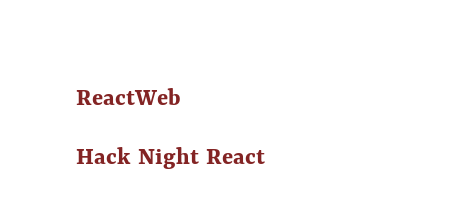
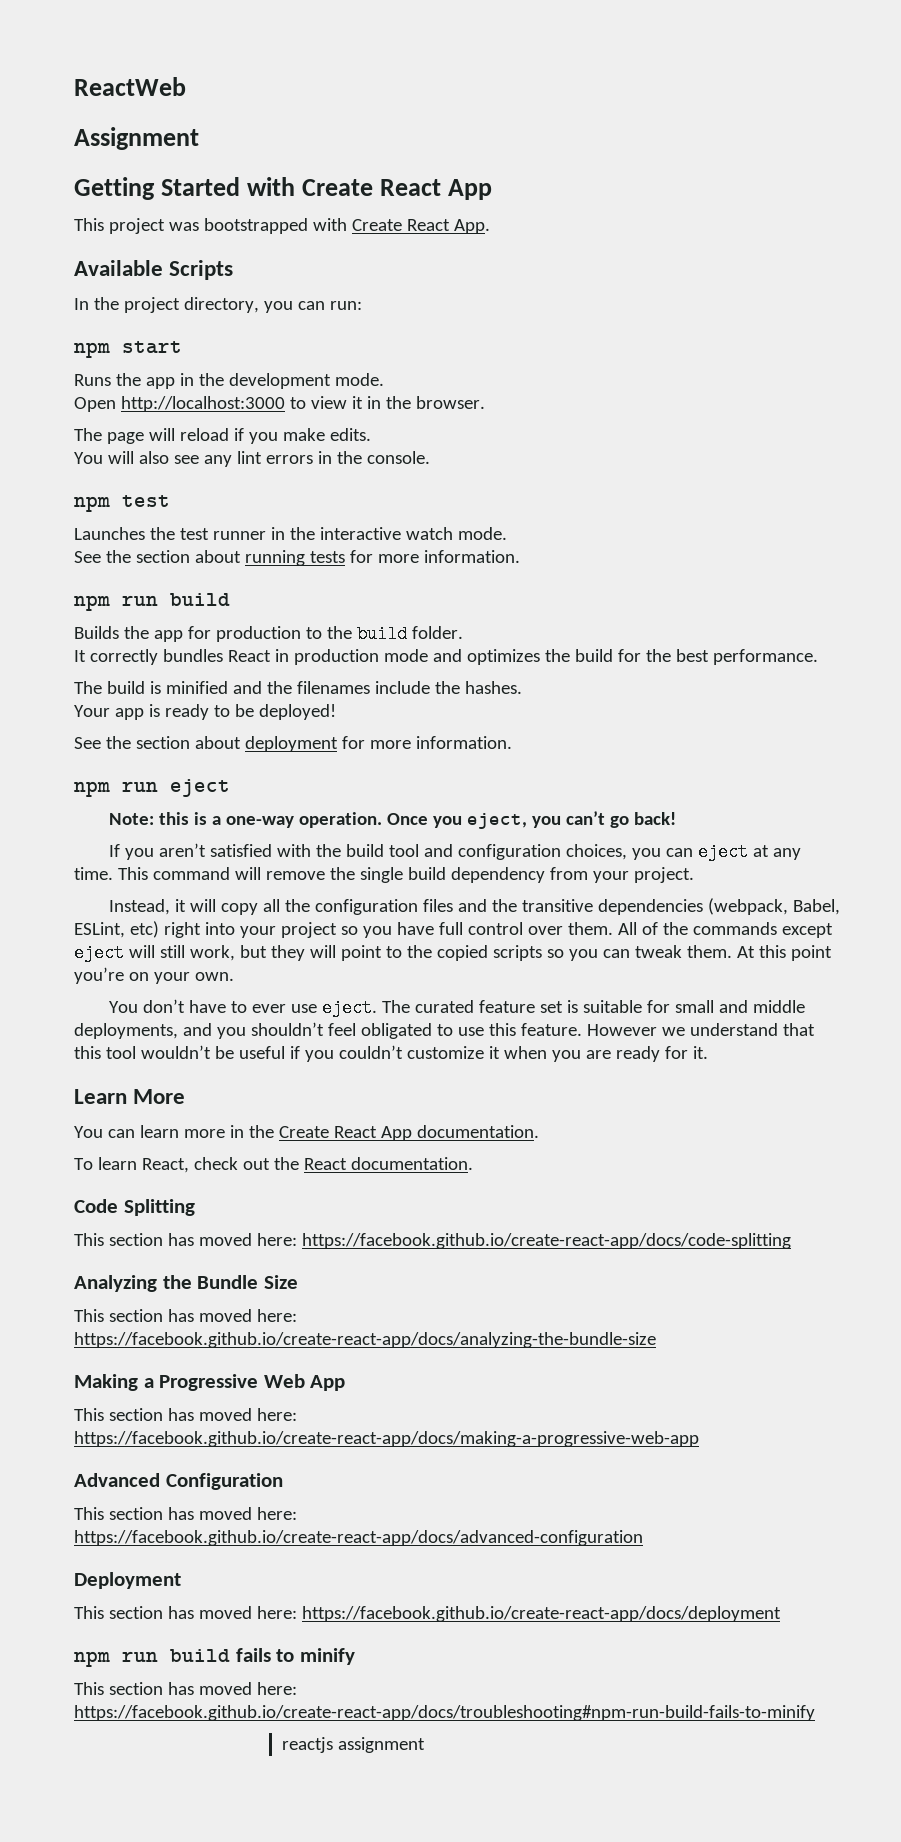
[76,147,266,169] Hack Night React -> [74,127,199,150] [74,177,493,200] [74,218,490,234] [74,260,234,280] [74,297,362,313] [74,341,182,358] [74,373,384,389] [74,396,485,412] [74,428,371,444] [74,451,430,467] [74,495,170,512] [74,527,507,540] [74,550,520,566] [74,593,230,611] [74,625,463,643] [74,649,818,665] [74,681,522,694] [74,704,336,720] [74,736,512,752] [74,779,230,797] [108,811,676,829] [108,843,801,861] [74,867,694,883] [108,898,840,915] [74,921,833,938] [74,944,832,962] [74,967,234,984] [108,999,805,1017] [74,1022,815,1039] [74,1045,708,1062] [74,1089,186,1104] [74,1125,539,1141] [74,1157,473,1173] [74,1199,195,1216] [74,1233,791,1249] [74,1275,298,1292] [74,1309,297,1322] [74,1332,656,1348] [74,1374,346,1391] [74,1408,297,1421] [74,1431,699,1447] [74,1473,283,1490] [74,1507,297,1520] [74,1530,643,1546] [74,1572,181,1589] [74,1606,781,1622] [74,1648,355,1667] [74,1682,297,1695] [74,1705,815,1721] [282,1737,426,1753] Assignment // Getting Started with Create React App // This project was bootstrapped with Create React App. // Available Scripts // In the project directory, you can run: // npm start // Runs the app in the development mode. // Open http://localhost:3000 to view it in the browser. // The page will reload if you make edits. // You will also see any lint errors in the console. // npm test // Launches the test runner in the interactive watch mode. // See the section about running tests for more information. // npm run build // Builds the app for production to the build folder. // It correctly bundles React in production mode and optimizes the build for the best performance. // The build is minified and the filenames include the hashes. // Your app is ready to be deployed! // See the section about deployment for more information. // npm run eject // Note: this is a one-way operation. Once you eject, you can’t go back! // If you aren’t satisfied with the build tool and configuration choices, you can eject at any time. This command will remove the single build dependency from your project. // Instead, it will copy all the configuration files and the transitive dependencies (webpack, Babel, ESLint, etc) right into your project so you have full control over them. All of the commands except eject will still work, but they will point to the copied scripts so you can tweak them. At this point you’re on your own. // You don’t have to ever use eject. The curated feature set is suitable for small and middle deployments, and you shouldn’t feel obligated to use this feature. However we understand that this tool wouldn’t be useful if you couldn’t customize it when you are ready for it. // Learn More // You can learn more in the Create React App documentation. // To learn React, check out the React documentation. // Code Splitting // This section has moved here: https://facebook.github.io/create-react-app/docs/code-splitting // Analyzing the Bundle Size // This section has moved here: https://facebook.github.io/create-react-app/docs/analyzing-the-bundle-size // Making a Progressive Web App // This section has moved here: https://facebook.github.io/create-react-app/docs/making-a-progressive-web-app // Advanced Configuration // This section has moved here: https://facebook.github.io/create-react-app/docs/advanced-configuration // Deployment // This section has moved here: https://facebook.github.io/create-react-app/docs/deployment // npm run build fails to minify // This section has moved here: https://facebook.github.io/create-react-app/docs/troubleshooting#npm-run-build-fails-to-minify // reactjs assignment

